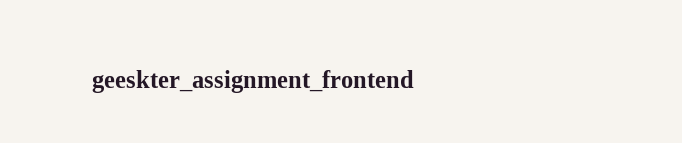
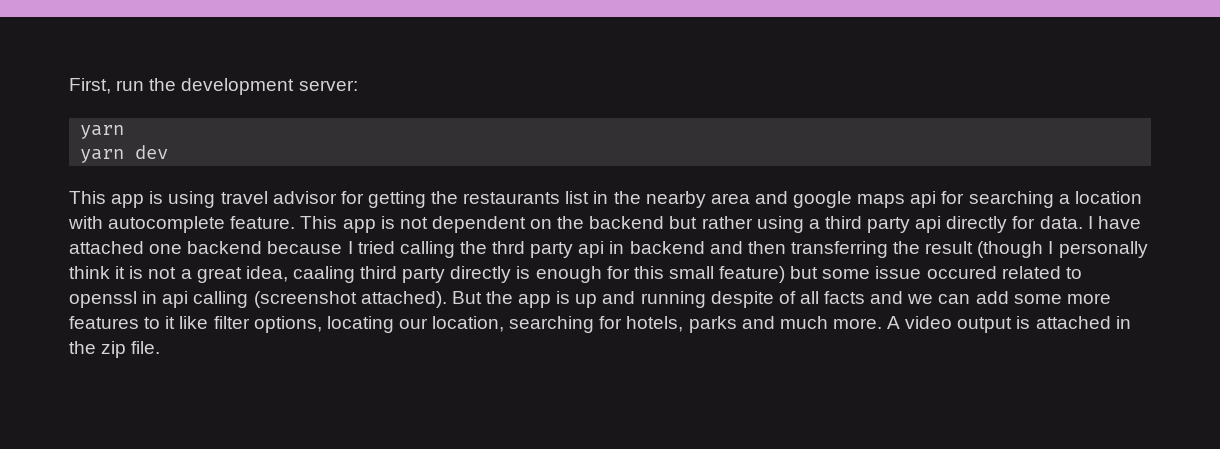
[92,70,414,93] geeskter_assignment_frontend -> [69,78,358,95] [80,125,125,139] [80,145,169,163] [69,191,1142,208] [68,216,1141,233] [69,241,1148,258] [69,266,1082,283] [69,291,1111,308] [69,316,1131,333] [69,341,161,358] First, run the development server: // yarn // yarn dev // This app is using travel advisor for getting the restaurants list in the nearby area and google maps api for searching a location with autocomplete feature. This app is not dependent on the backend but rather using a third party api directly for data. I have attached one backend because I tried calling the thrd party api in backend and then transferring the result (though I personally think it is not a great idea, caaling third party directly is enough for this small feature) but some issue occured related to openssl in api calling (screenshot attached). But the app is up and running despite of all facts and we can add some more features to it like filter options, locating our location, searching for hotels, parks and much more. A video output is attached in the zip file.

